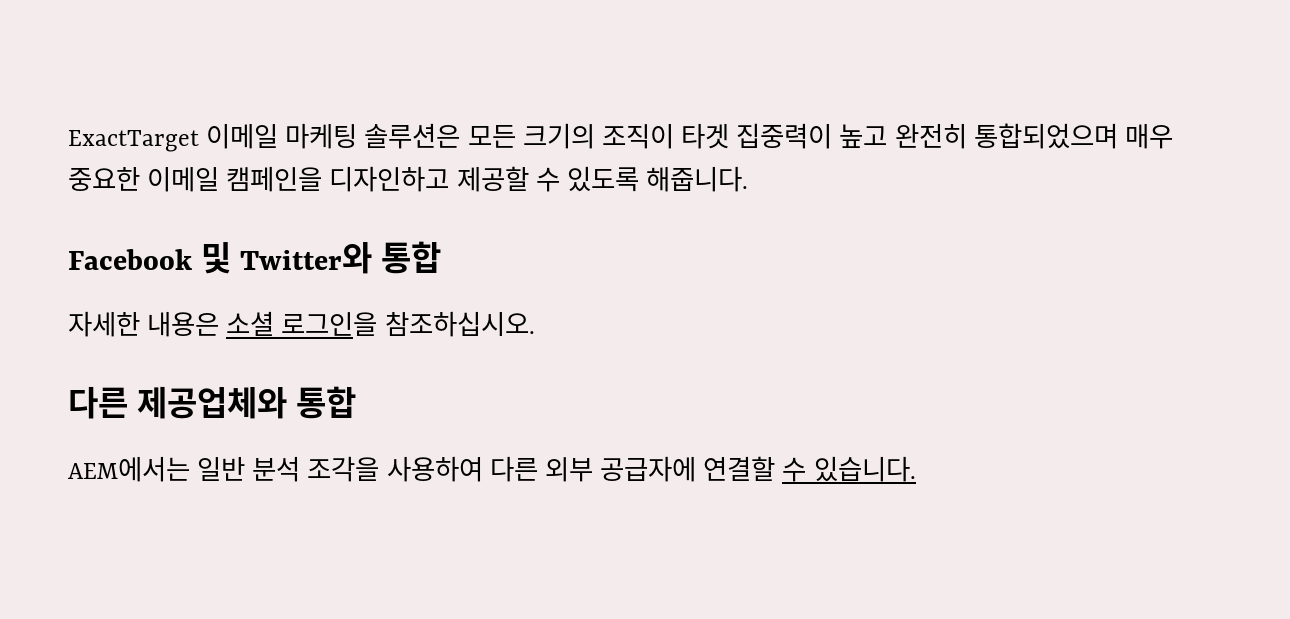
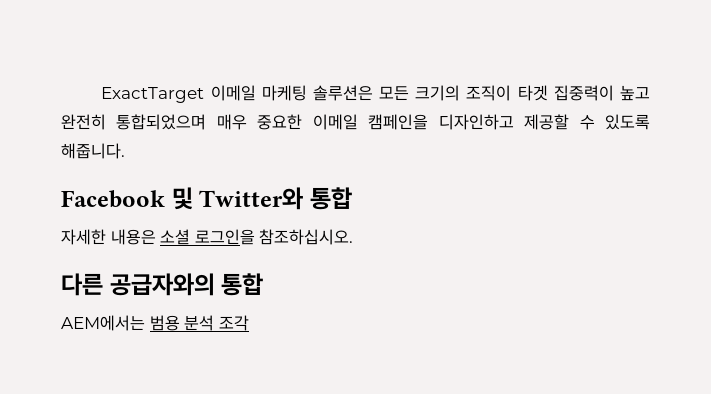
[136,386,287,419] 제공업체와 -> [109,273,215,296] 공급자와의
[197,456,916,482] 일반 분석 조각을 사용하여 다른 외부 공급자에 연결할 수 있습니다. -> [149,315,249,331] 범용 분석 조각

